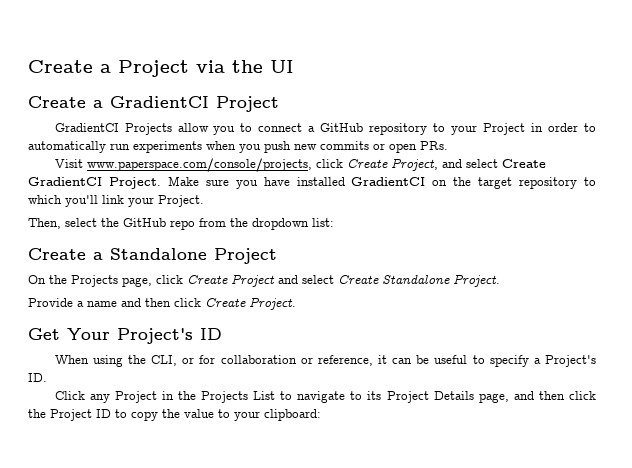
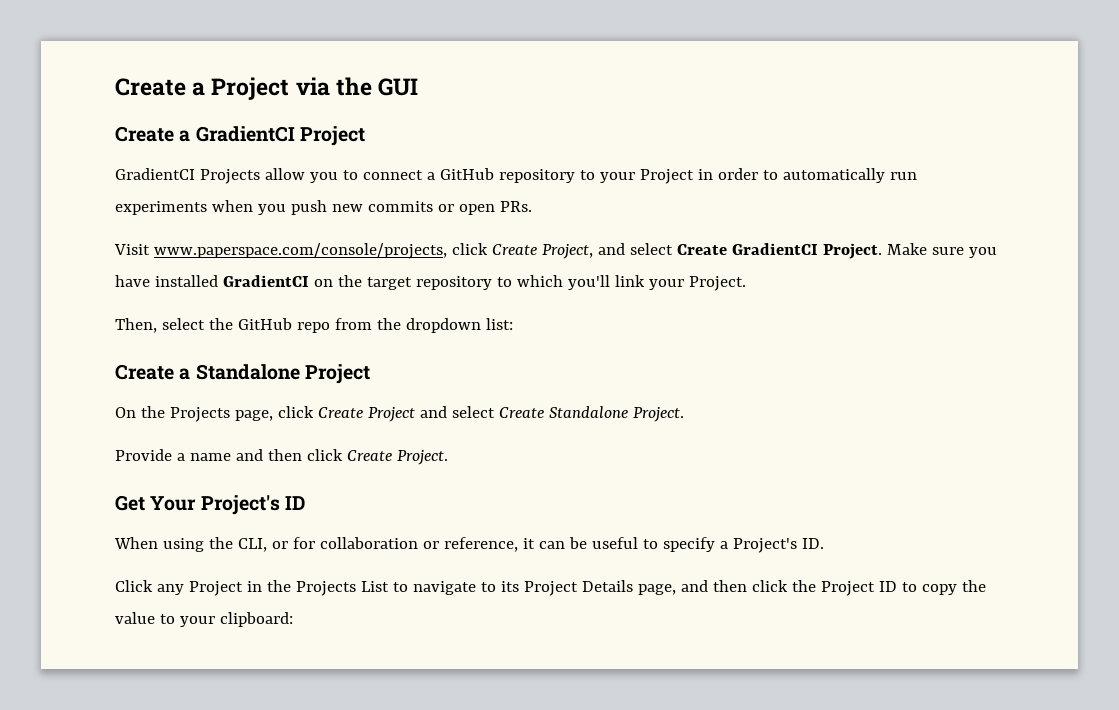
[270,60,294,73] UI -> [378,78,419,96] GUI

